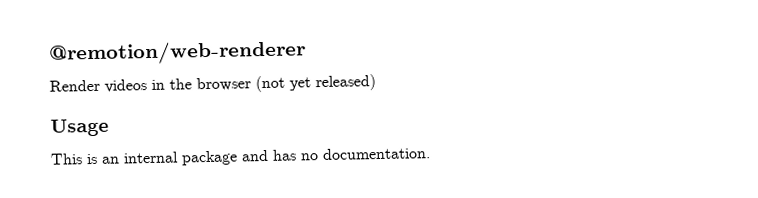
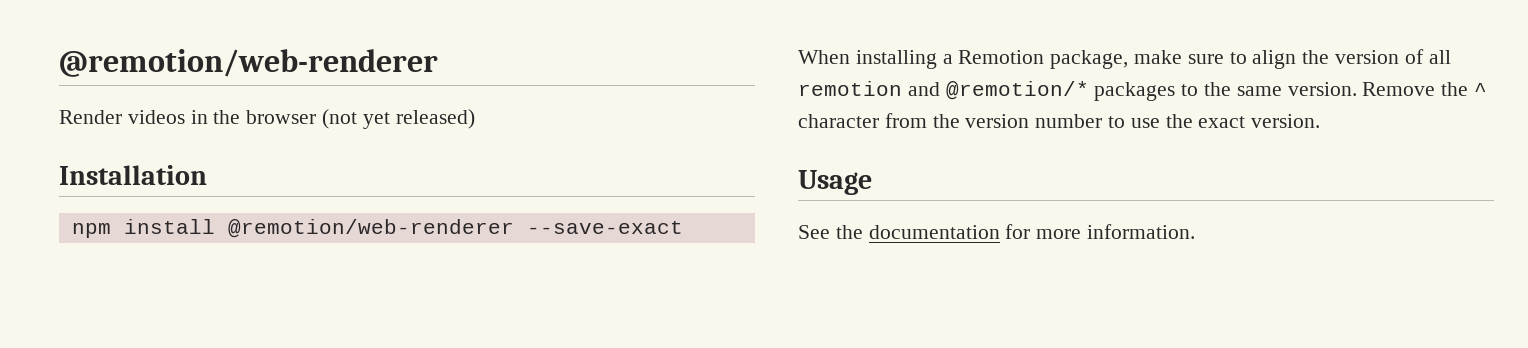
[50,118,109,137] [50,147,431,166] Usage // This is an internal package and has no documentation. -> [59,165,207,185] [71,219,683,238] [798,49,1451,69] [798,81,1488,101] [798,113,1321,128] [798,170,872,195] [798,224,1196,239] Installation // npm install @remotion/web-renderer --save-exact // When installing a Remotion package, make sure to align the version of all remotion and @remotion/* packages to the same version. Remove the ^ character from the version number to use the exact version. // Usage // See the documentation for more information.

